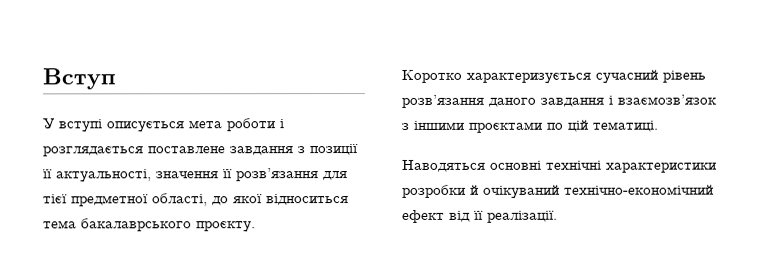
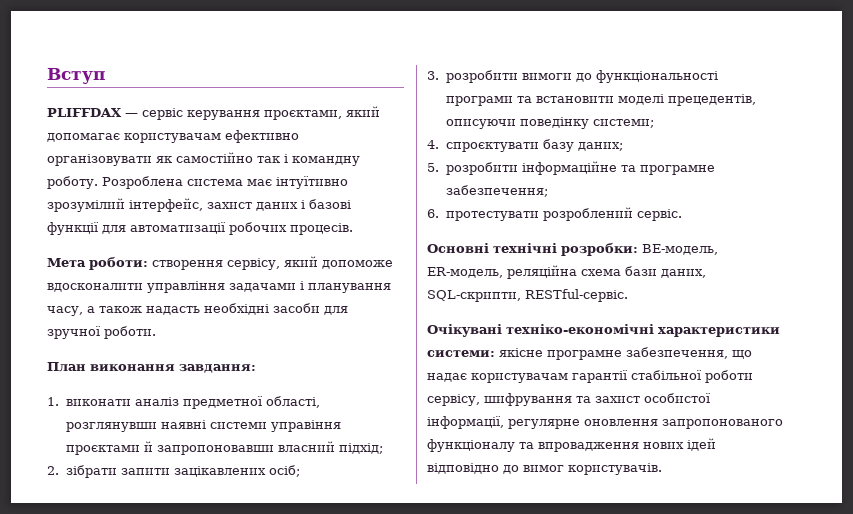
[42,118,284,133] [43,144,359,157] [42,168,348,183] [43,193,349,207] [43,218,256,233] [401,69,706,84] [401,94,717,108] [401,119,659,133] [402,159,717,173] [402,184,714,199] [402,209,558,223] У вступі описується мета роботи і розглядається поставлене завдання з позиції її актуальності, значення її розв’язання для тієї предметної області, до якої відноситься тема бакалаврського проєкту. // Коротко характеризується сучасний рівень розв’язання даного завдання і взаємозв’язок з іншими проєктами по цій тематиці. // Наводяться основні технічні характеристики розробки й очікуваний технічно-економічний ефект від її реалізації. -> [47,106,380,120] [47,130,299,143] [47,152,360,166] [47,176,348,189] [47,198,351,212] [47,222,353,235] [47,256,393,270] [47,281,391,293] [47,303,348,316] [47,326,156,339] [47,362,256,373] [47,396,320,409] [65,420,341,432] [65,441,383,455] [47,465,300,478] [427,70,718,83] [445,94,756,106] [445,117,654,129] [427,139,623,152] [427,161,715,175] [445,185,548,197] [427,207,682,221] [427,242,718,256] [427,265,706,279] [427,289,628,302] [427,324,780,337] [427,347,752,360] [427,370,753,383] [427,393,711,406] [427,416,783,429] [427,438,716,452] [427,463,662,475] PLIFFDAX — сервіс керування проєктами, який допомагає користувачам ефективно організовувати як самостійно так і командну роботу. Розроблена система має інтуїтивно зрозумілий інтерфейс, захист даних і базові функції для автоматизації робочих процесів. // Мета роботи: створення сервісу, який допоможе вдосконалити управління задачами і планування часу, а також надасть необхідні засоби для зручної роботи. // План виконання завдання: // 1. виконати аналіз предметної області, розглянувши наявні системи управіння проєктами й запропоновавши власний підхід; // 2. зібрати запити зацікавлених осіб; // 3. розробити вимоги до функціональності програми та встановити моделі прецедентів, описуючи поведінку системи; // 4. спроєктувати базу даних; // 5. розробити інформаційне та програмне забезпечення; // 6. протестувати розроблений сервіс. // Основні технічні розробки: BE-модель, ER-модель, реляційна схема бази даних, SQL-скрипти, RESTful-сервіс. // Очікувані техніко-економічні характеристики системи: якісне програмне забезпечення, що надає користувачам гарантії стабільної роботи сервісу, шифрування та захист особистої інформації, регулярне оновлення запропонованого функціоналу та впровадження нових ідей відповідно до вимог користувачів.

